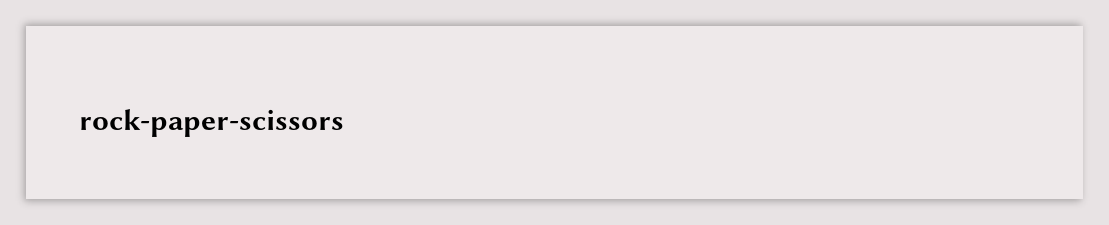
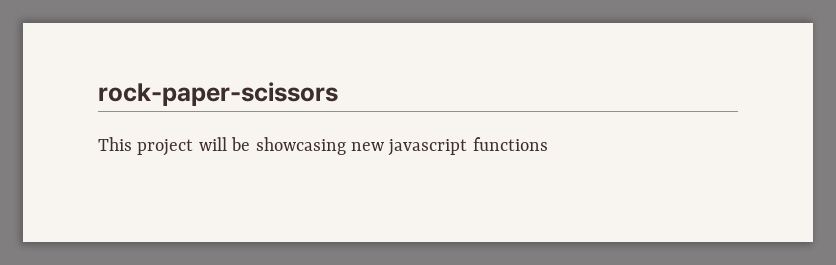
(344, 123) none -> [98,137,548,156] // This project will be showcasing new javascript functions

